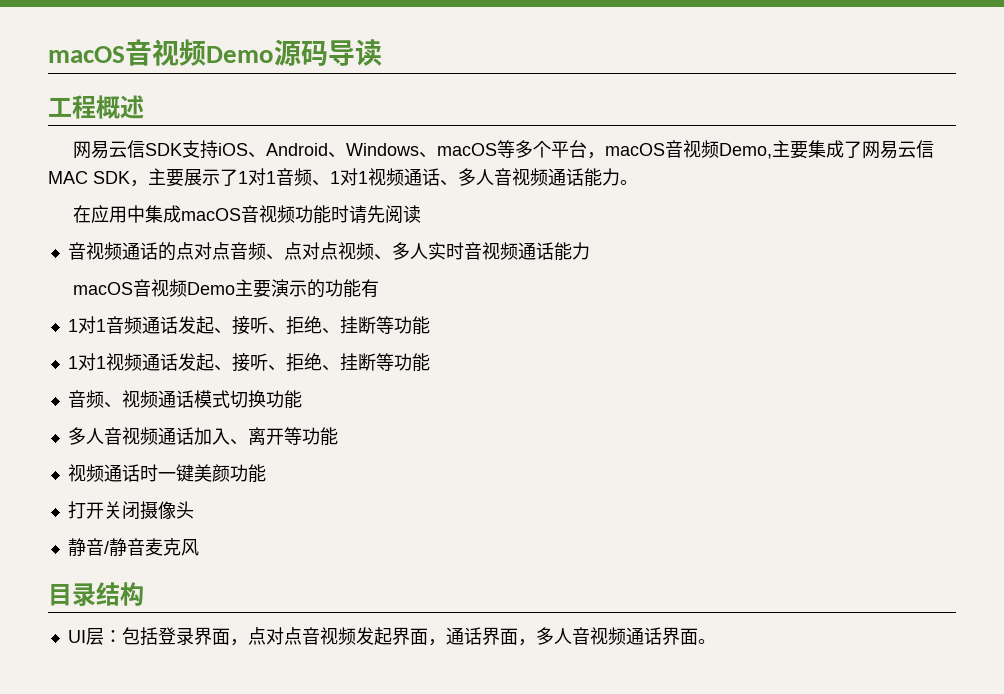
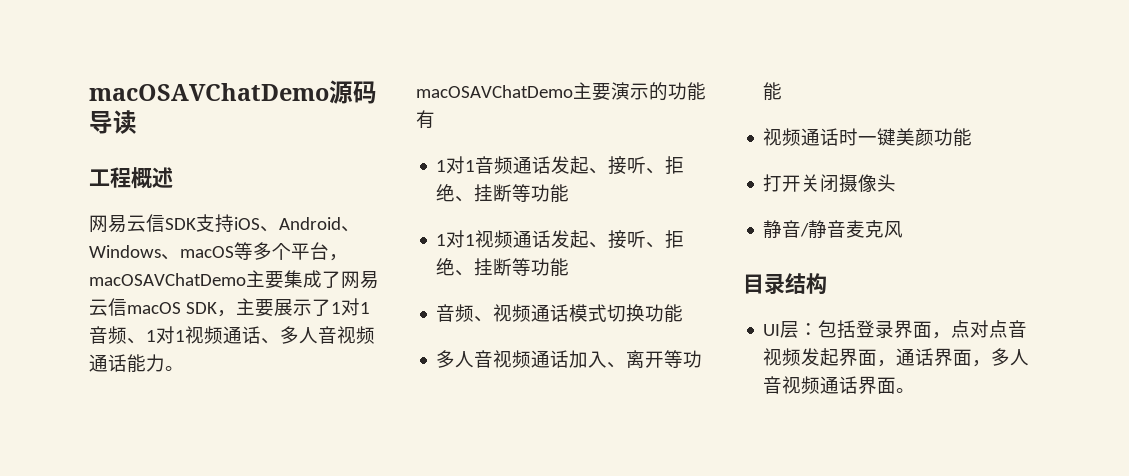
[48,39,274,66] macOS音视频Demo -> [89,83,329,101] macOSAVChatDemo
[605,140,773,159] macOS音视频Demo, -> [89,273,246,286] macOSAVChatDemo
[48,171,88,184] MAC -> [127,302,181,314] macOS
[73,205,422,224] [67,242,590,261] [73,279,236,297] 在应用中集成macOS音视频功能时请先阅读 // 音视频通话的点对点音频、点对点视频、多人实时音视频通话能力 // macOS音视频Demo -> [416,85,573,98] macOSAVChatDemo

